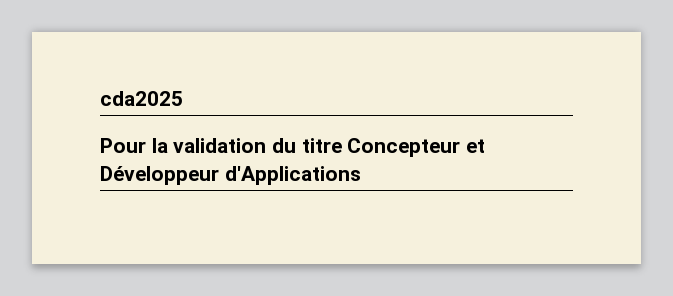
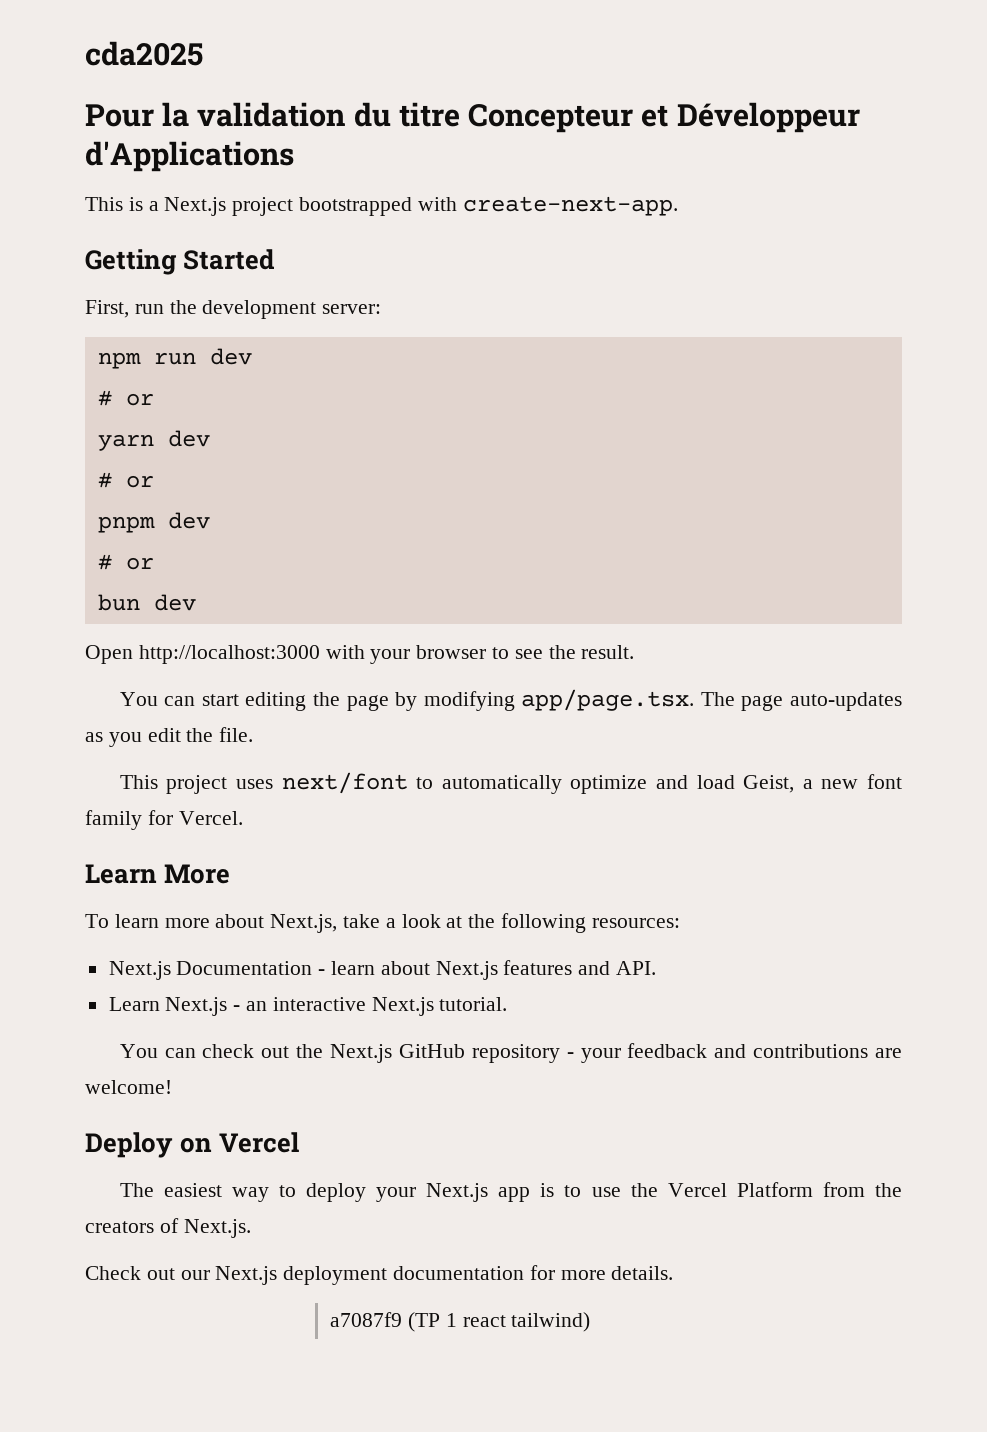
(361, 175) none -> [85,196,678,216] [85,249,275,275] [85,300,382,319] [97,348,252,369] [97,390,154,406] [97,430,210,451] [97,472,154,488] [97,512,210,533] [97,554,154,570] [97,594,196,611] [85,645,635,664] [119,689,902,711] [85,727,254,747] [119,772,902,794] [85,810,243,830] [85,864,231,884] [85,913,680,933] [108,960,657,980] [108,997,508,1016] [119,1043,903,1063] [85,1080,172,1094] [85,1132,300,1158] [119,1182,902,1202] [85,1218,251,1238] [85,1265,674,1285] [330,1312,591,1332] // This is a Next.js project bootstrapped with create-next-app. // Getting Started // First, run the development server: // npm run dev // # or // yarn dev // # or // pnpm dev // # or // bun dev // Open http://localhost:3000 with your browser to see the result. // You can start editing the page by modifying app/page.tsx. The page auto-updates as you edit the file. // This project uses next/font to automatically optimize and load Geist, a new font family for Vercel. // Learn More // To learn more about Next.js, take a look at the following resources: // Next.js Documentation - learn about Next.js features and API. // Learn Next.js - an interactive Next.js tutorial. // You can check out the Next.js GitHub repository - your feedback and contributions are welcome! // Deploy on Vercel // The easiest way to deploy your Next.js app is to use the Vercel Platform from the creators of Next.js. // Check out our Next.js deployment documentation for more details. // a7087f9 (TP 1 react tailwind)

